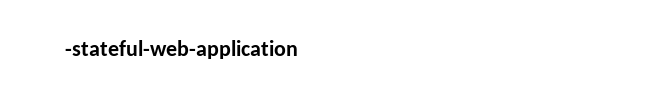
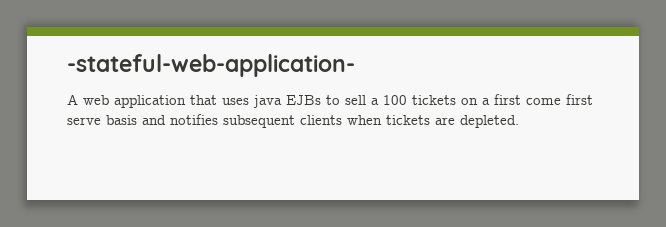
[65,40,298,59] -stateful-web-application -> [67,54,355,77] [67,94,593,108] [67,114,519,128] -stateful-web-application- // A web application that uses java EJBs to sell a 100 tickets on a first come first serve basis and notifies subsequent clients when tickets are depleted.

